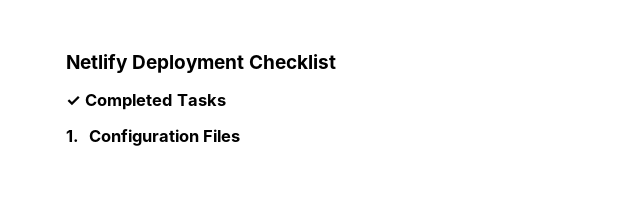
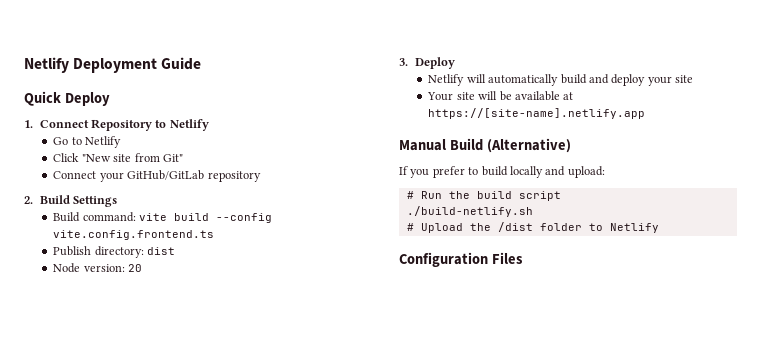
[249,54,337,69] [66,94,226,110] [66,130,79,142] Checklist // ✓ Completed Tasks // 1. -> [161,57,202,70] [24,91,110,106] [24,119,209,131] [53,136,122,148] [53,153,183,162] [53,170,261,182] [24,195,118,207] [53,212,273,223] [53,230,215,240] [53,246,176,258] [53,263,143,273] [399,57,455,69] [428,74,694,86] [427,91,574,101] [428,108,646,119] [399,138,571,153] [399,166,605,178] [406,191,561,201] [406,206,533,217] [406,222,659,233] Guide // Quick Deploy // 1. Connect Repository to Netlify // Go to Netlify // Click "New site from Git" // Connect your GitHub/GitLab repository // 2. Build Settings // Build command: vite build --config vite.config.frontend.ts // Publish directory: dist // Node version: 20 // 3. Deploy // Netlify will automatically build and deploy your site // Your site will be available at https://[site-name].netlify.app // Manual Build (Alternative) // If you prefer to build locally and upload: // # Run the build script // ./build-netlify.sh // # Upload the /dist folder to Netlify //

